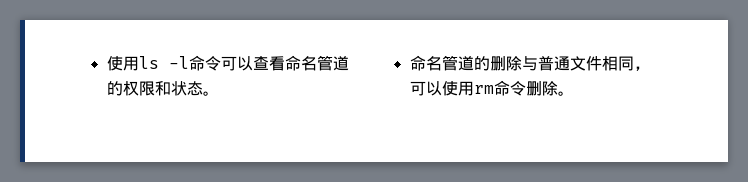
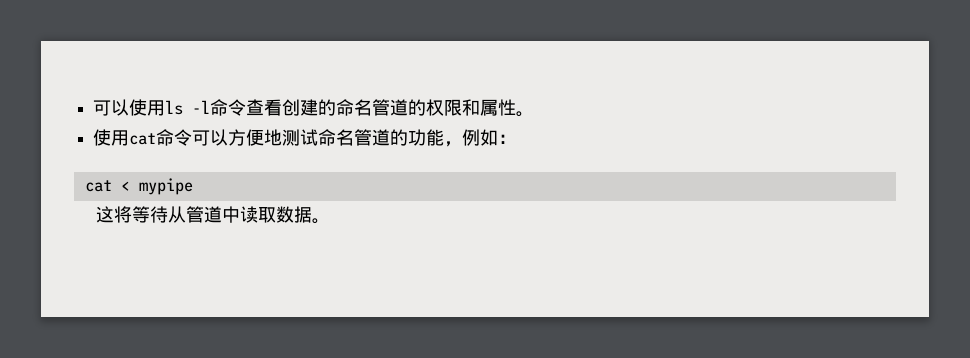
(106, 63) none -> [93,99,130,116] 可以
[220,56,285,71] 可以查看 -> [246,99,337,116] 查看创建的
[170,81,203,96] 状态 -> [480,99,517,116] 属性
[409,55,650,71] [409,80,558,96] 命名管道的删除与普通文件相同，可以使用rm命令删除 -> [93,129,517,147] [84,178,193,195] [95,206,312,223] 使用cat命令可以方便地测试命名管道的功能，例如： // cat < mypipe // 这将等待从管道中读取数据

